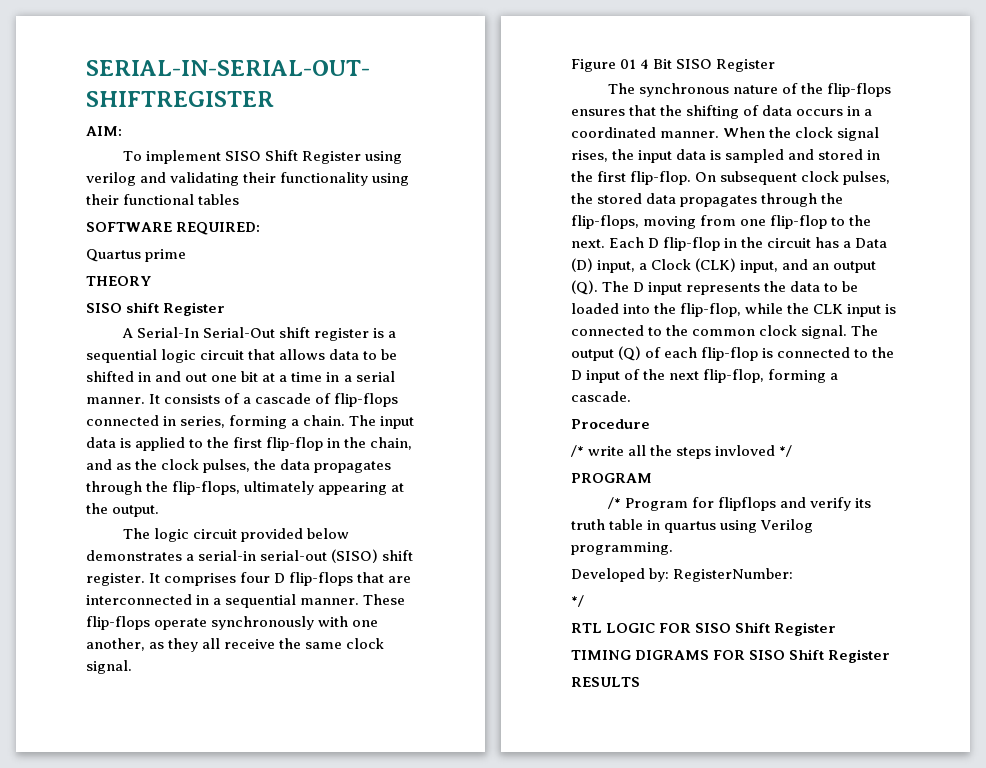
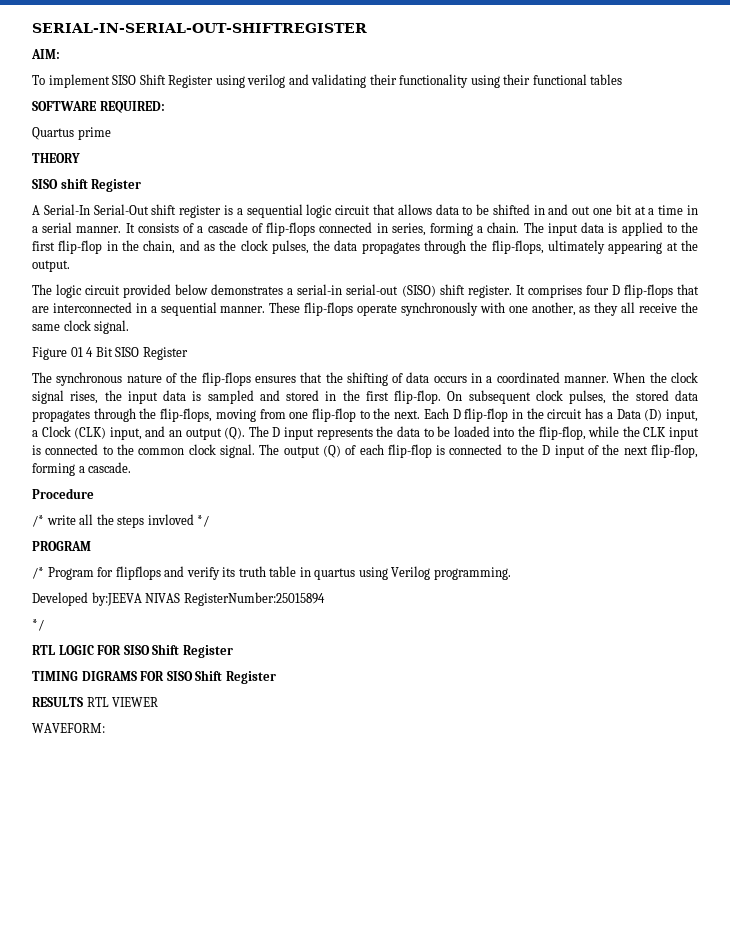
[649,568,794,582] by: RegisterNumber: -> [91,592,325,606] by:JEEVA NIVAS RegisterNumber:25015894
(640, 682) none -> [86,697,159,707] [32,723,105,733] RTL VIEWER // WAVEFORM:

